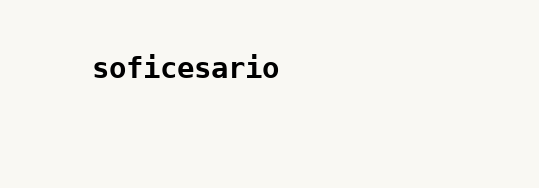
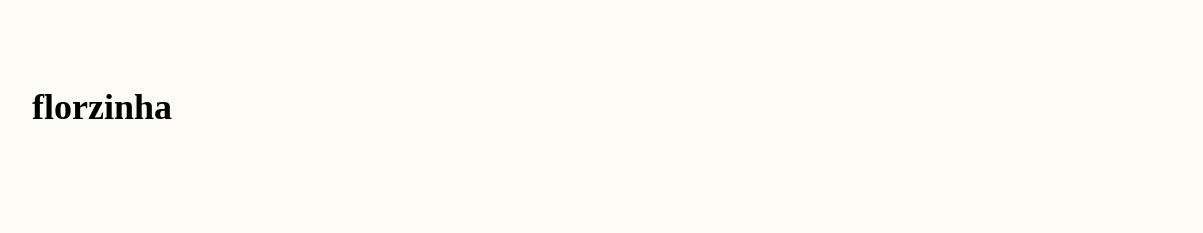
[92,54,279,78] soficesario -> [32,94,172,119] florzinha

